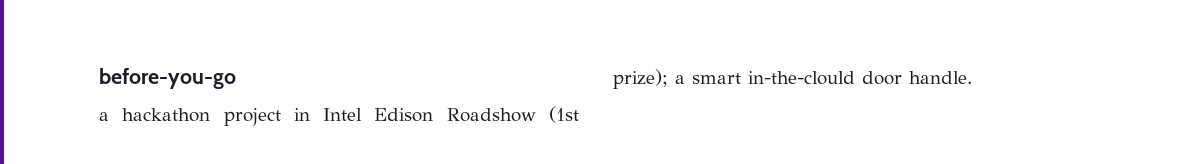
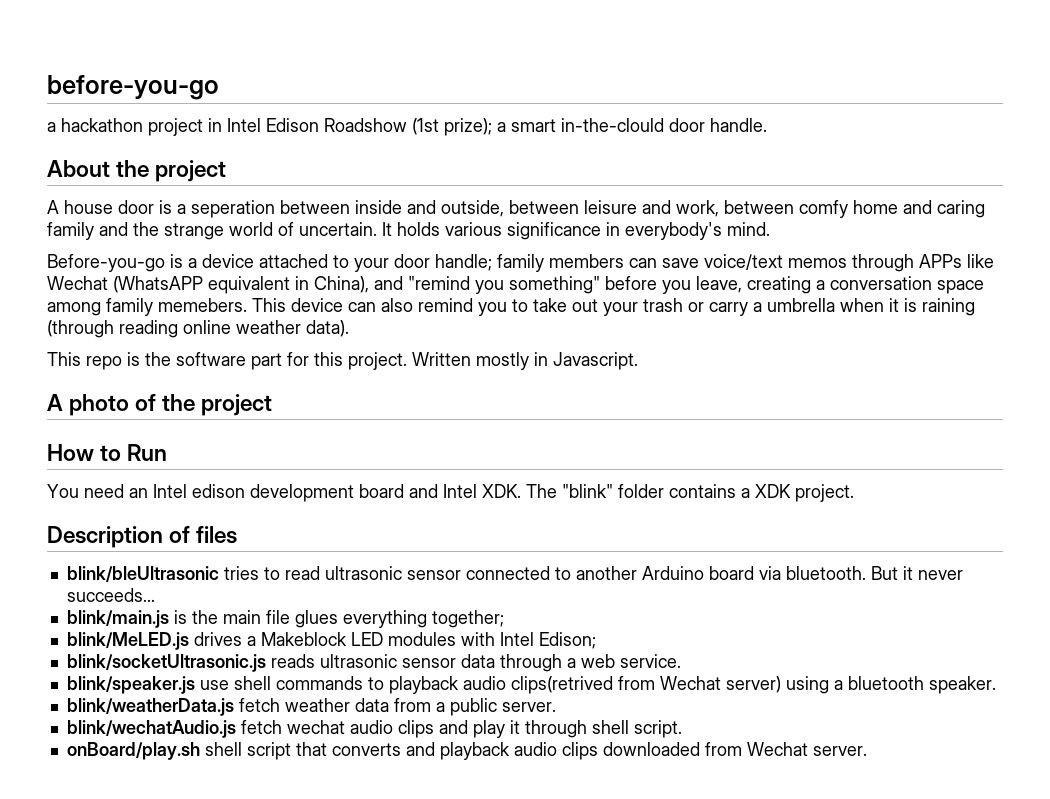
(972, 77) none -> [47,160,227,182] [47,200,985,218] [47,222,770,240] [47,254,994,272] [47,276,984,294] [47,298,975,316] [47,320,349,338] [47,352,638,370] [47,394,273,416] [47,444,168,461] [47,484,854,502] [47,526,238,548] [66,566,963,582] [66,588,155,602] [66,610,504,628] [66,632,596,650] [66,654,681,672] [66,676,996,694] [66,698,556,716] [66,720,682,738] [66,742,867,760] // About the project // A house door is a seperation between inside and outside, between leisure and work, between comfy home and caring family and the strange world of uncertain. It holds various significance in everybody's mind. // Before-you-go is a device attached to your door handle; family members can save voice/text memos through APPs like Wechat (WhatsAPP equivalent in China), and "remind you something" before you leave, creating a conversation space among family memebers. This device can also remind you to take out your trash or carry a umbrella when it is raining (through reading online weather data). // This repo is the software part for this project. Written mostly in Javascript. // A photo of the project // How to Run // You need an Intel edison development board and Intel XDK. The "blink" folder contains a XDK project. // Description of files // blink/bleUltrasonic tries to read ultrasonic sensor connected to another Arduino board via bluetooth. But it never succeeds... // blink/main.js is the main file glues everything together; // blink/MeLED.js drives a Makeblock LED modules with Intel Edison; // blink/socketUltrasonic.js reads ultrasonic sensor data through a web service. // blink/speaker.js use shell commands to playback audio clips(retrived from Wechat server) using a bluetooth speaker. // blink/weatherData.js fetch weather data from a public server. // blink/wechatAudio.js fetch wechat audio clips and play it through shell script. // onBoard/play.sh shell script that converts and playback audio clips downloaded from Wechat server.

